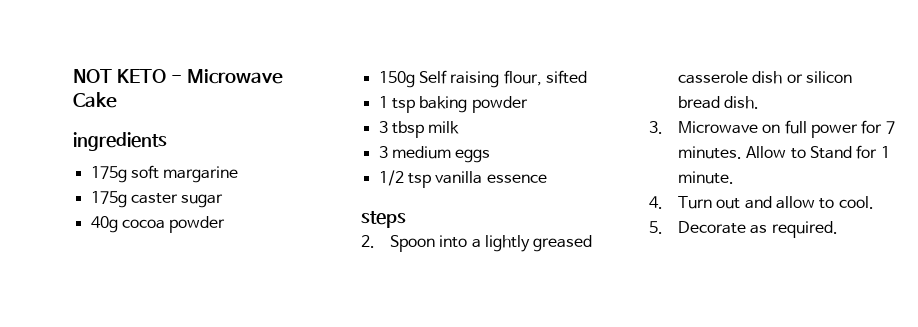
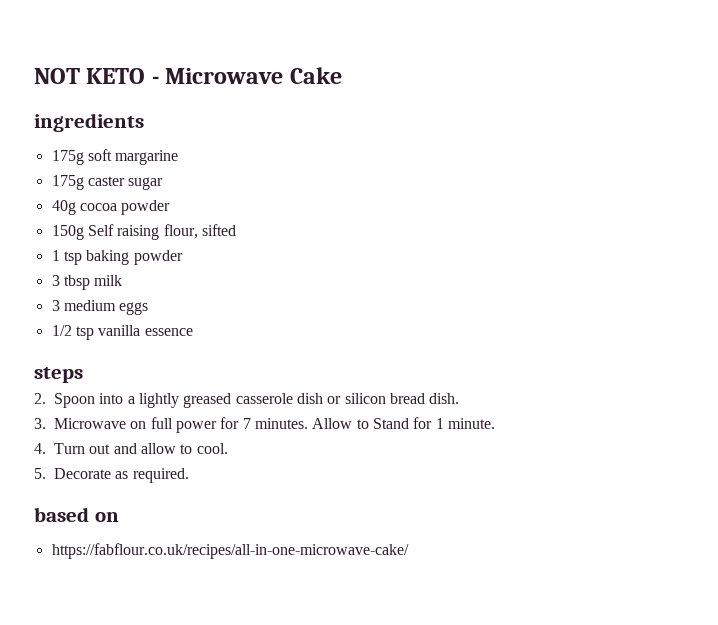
(838, 229) none -> [34,507,119,522] [51,543,409,559] // based on // https://fabflour.co.uk/recipes/all-in-one-microwave-cake/

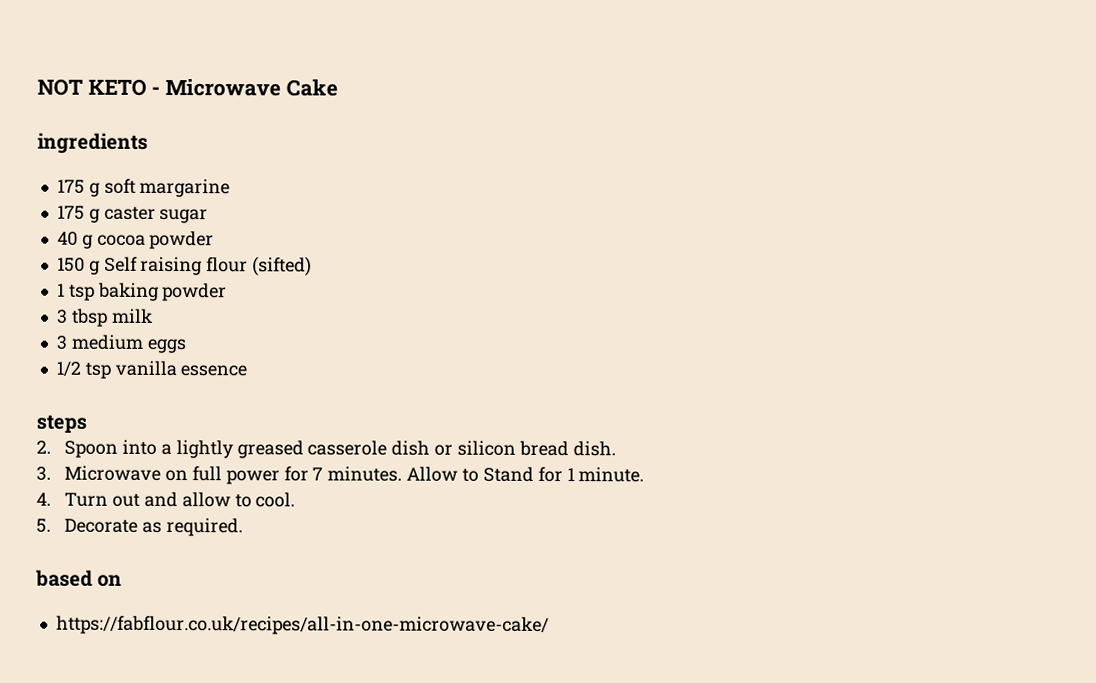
[51,150,84,165] 175g -> [56,179,100,197] 175 g
[51,175,84,190] 175g -> [56,205,100,223] 175 g
[51,200,76,215] 40g -> [56,231,93,249] 40 g
[51,224,236,240] 150g Self raising flour, sifted -> [56,256,313,277] 150 g Self raising flour (sifted)

